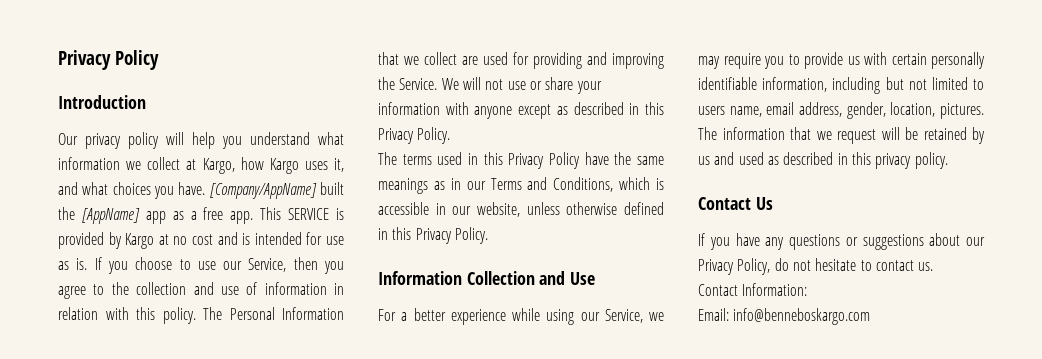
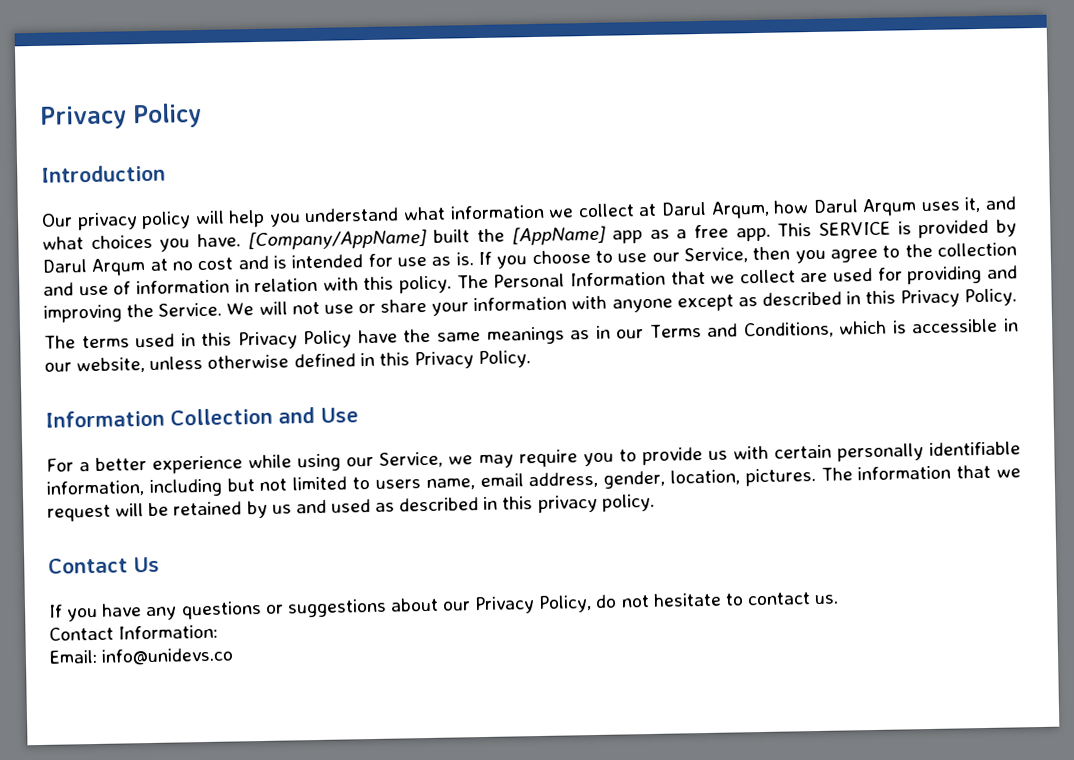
[202,157,299,174] Kargo, how Kargo -> [660,198,918,219] Darul Arqum, how Darul Arqum
[125,233,155,249] Kargo -> [42,258,147,276] Darul Arqum
[733,308,871,325] info@benneboskargo.com -> [101,647,235,666] info@unidevs.co

